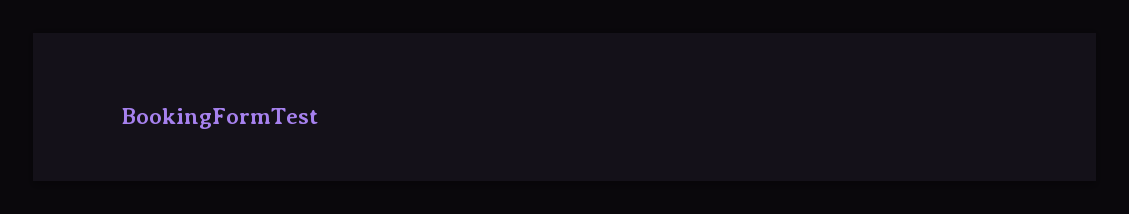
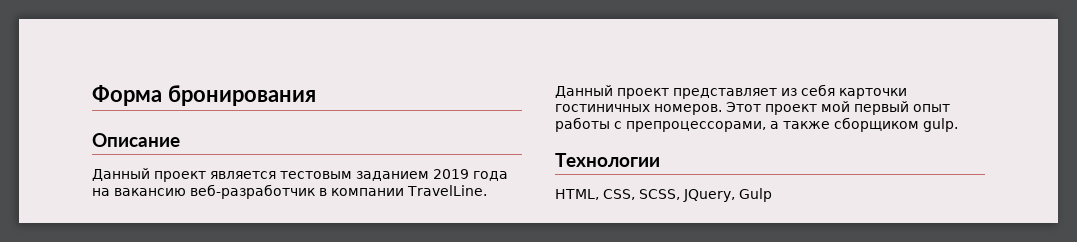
[121,108,318,129] BookingFormTest -> [92,85,316,106] [92,133,180,147] [92,168,508,182] [92,184,487,199] [555,84,907,99] [555,101,950,115] [555,117,958,132] [555,153,660,167] [555,188,772,202] Форма бронирования // Описание // Данный проект является тестовым заданием 2019 года на вакансию веб-разработчик в компании TravelLine. Данный проект представляет из себя карточки гостиничных номеров. Этот проект мой первый опыт работы с препроцессорами, а также сборщиком gulp. // Технологии // HTML, CSS, SCSS, JQuery, Gulp

